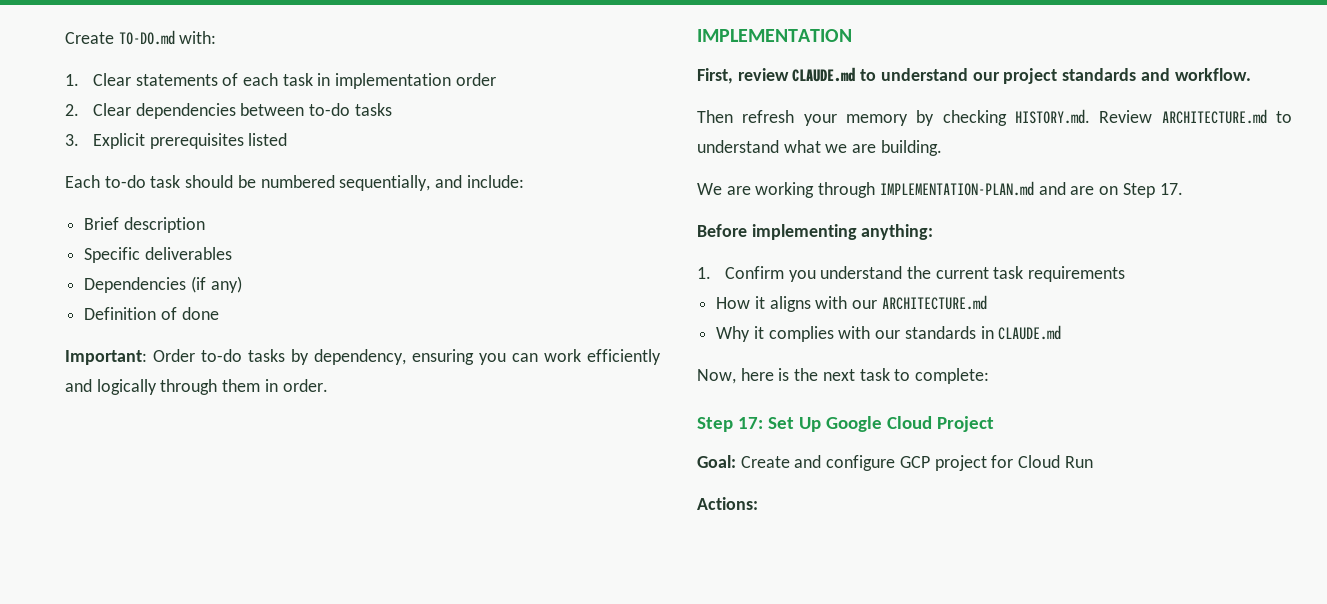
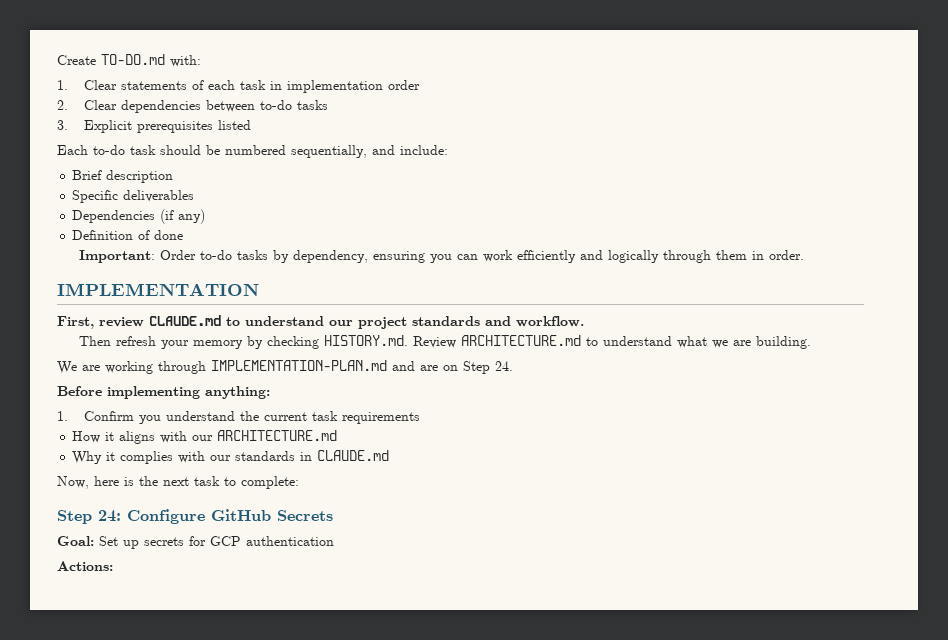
[1159,183,1183,195] 17. -> [495,361,513,371] 24.
[737,416,994,432] [697,455,1093,471] 17: Set Up Google Cloud Project // Goal: Create and configure GCP project for Cloud Run -> [98,509,333,524] [57,536,334,549] 24: Configure GitHub Secrets // Goal: Set up secrets for GCP authentication

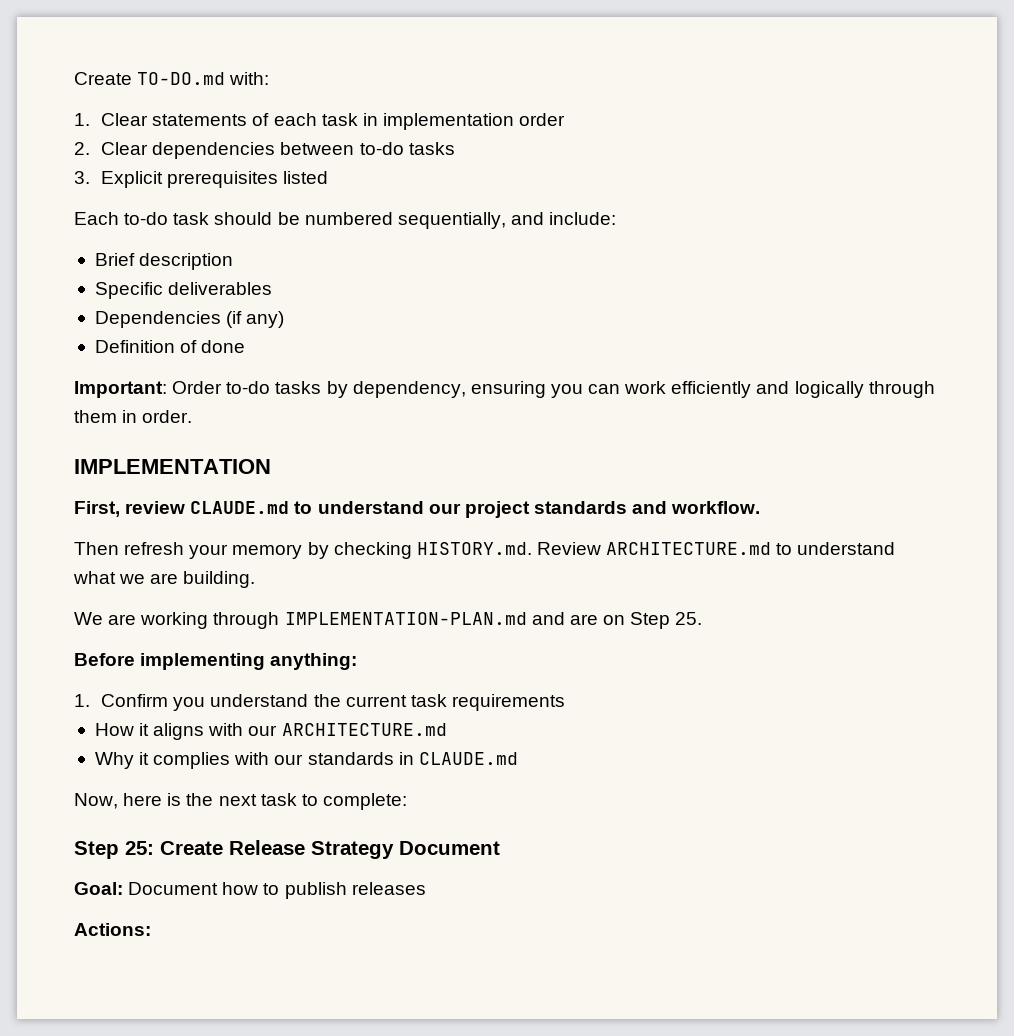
[495,361,513,371] 24. -> [675,612,703,625] 25.
[98,509,333,524] [57,536,334,549] 24: Configure GitHub Secrets // Goal: Set up secrets for GCP authentication -> [125,840,500,859] [74,882,426,899] 25: Create Release Strategy Document // Goal: Document how to publish releases

